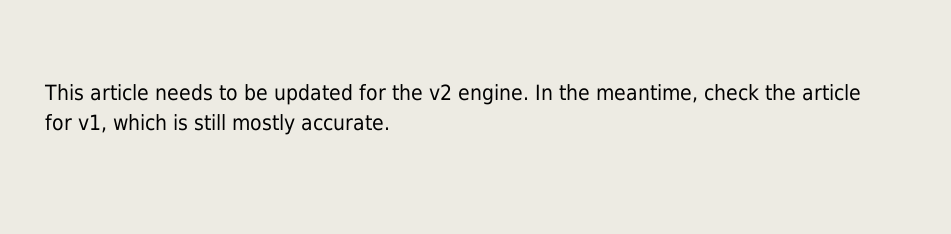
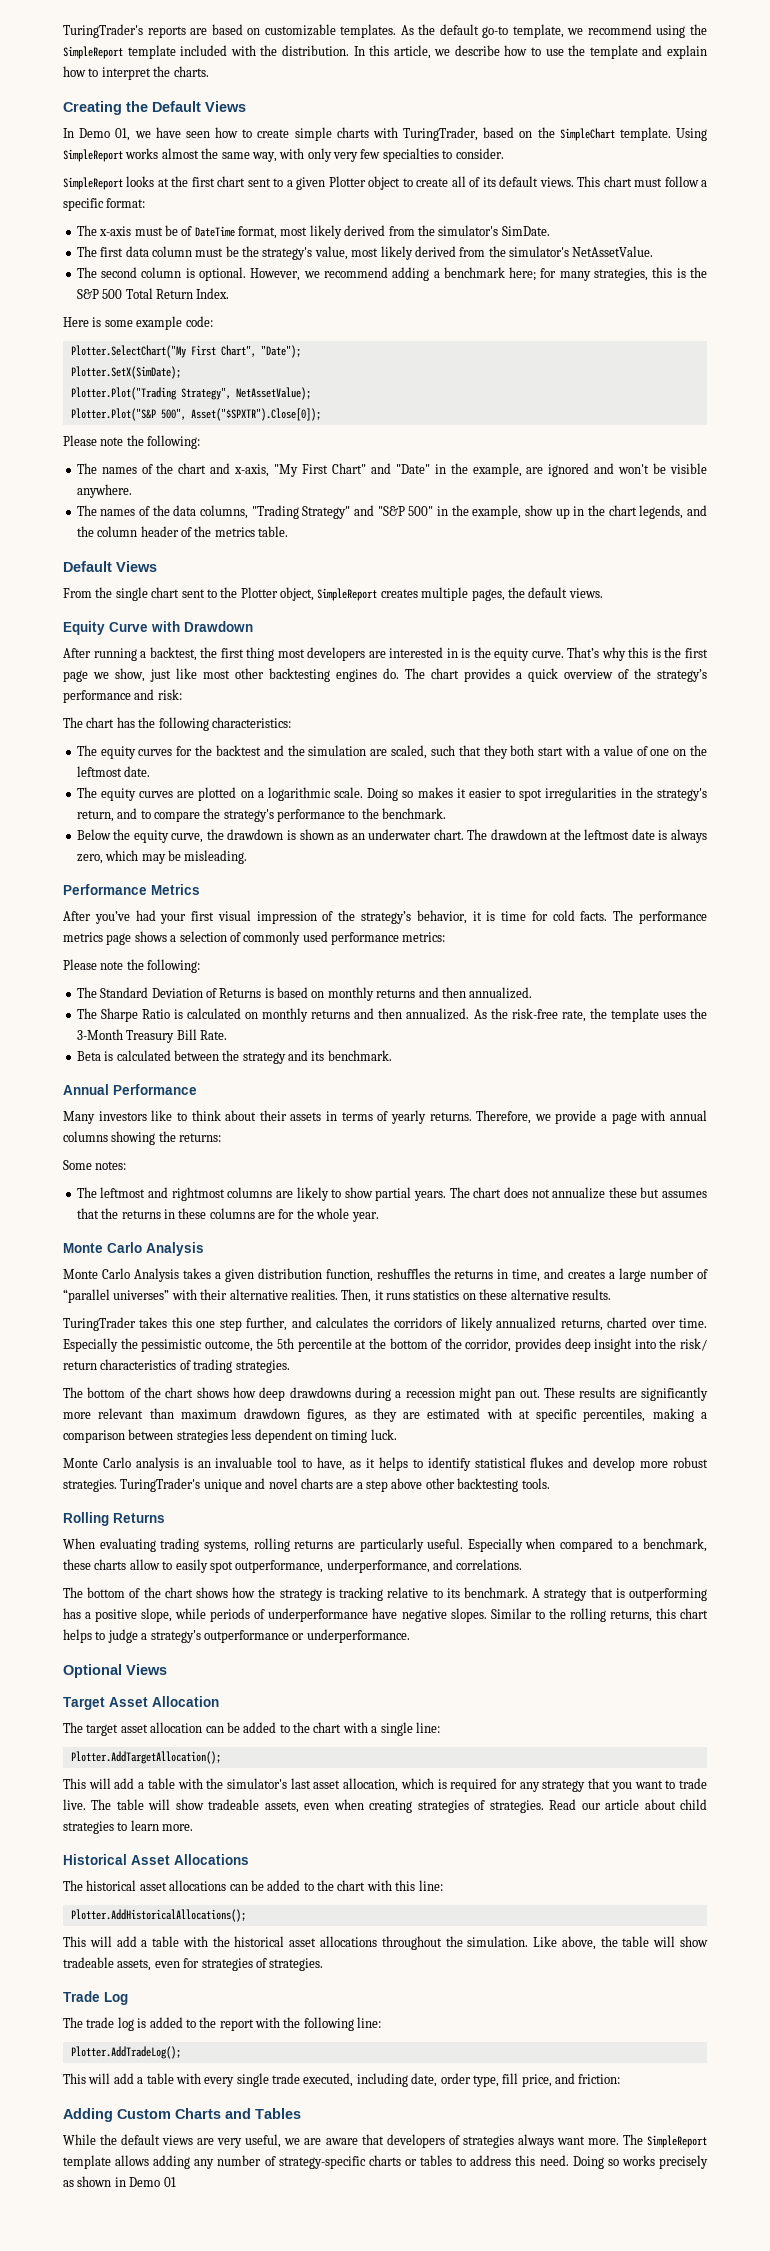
[44,84,861,105] [45,114,390,135] This article needs to be updated for the v2 engine. In the meantime, check the article for v1, which is still mostly accurate. -> [63,24,707,38] [63,45,707,59] [63,66,209,80] [63,101,246,115] [63,127,707,141] [63,148,504,162] [63,176,707,190] [63,198,146,211] [76,225,550,239] [76,246,654,260] [76,267,707,281] [76,288,230,299] [63,316,213,330] [70,345,301,358] [70,366,181,379] [70,387,311,400] [70,408,321,421] [63,435,201,449] [76,463,708,477] [76,484,132,498] [76,505,708,519] [76,526,288,537] [63,561,157,572] [63,587,603,601] [63,621,253,635] [63,647,708,661] [63,668,707,682] [63,689,182,703] [63,717,291,731] [76,745,708,759] [76,766,151,777] [76,787,708,801] [76,808,447,822] [76,829,707,843] [76,850,248,864] [63,884,200,895] [63,910,707,924] [63,931,446,945] [63,959,201,973] [76,987,533,1001] [76,1008,708,1022] [76,1029,227,1043] [76,1050,392,1064] [63,1084,197,1095] [63,1110,708,1124] [63,1131,222,1145] [63,1160,127,1170] [76,1187,707,1201] [76,1208,379,1222] [63,1242,204,1256] [63,1268,709,1282] [63,1289,611,1303] [63,1317,707,1331] [63,1338,707,1352] [63,1359,290,1373] [63,1387,708,1401] [63,1408,707,1422] [63,1429,397,1443] [63,1457,709,1471] [63,1478,550,1492] [63,1512,165,1526] [63,1538,707,1552] [63,1559,523,1573] [63,1587,708,1601] [63,1608,708,1622] [63,1629,410,1643] [63,1664,167,1678] [63,1696,219,1710] [63,1722,440,1736] [70,1751,221,1764] [63,1778,707,1792] [63,1799,708,1813] [63,1820,194,1834] [63,1854,249,1865] [63,1880,443,1891] [70,1909,246,1922] [63,1936,709,1950] [63,1957,324,1971] [63,1991,128,2005] [63,2017,382,2031] [70,2046,181,2059] [63,2073,621,2087] [63,2108,301,2122] [63,2134,707,2148] [63,2155,709,2169] [63,2176,176,2187] TuringTrader's reports are based on customizable templates. As the default go-to template, we recommend using the SimpleReport template included with the distribution. In this article, we describe how to use the template and explain how to interpret the charts. // Creating the Default Views // In Demo 01, we have seen how to create simple charts with TuringTrader, based on the SimpleChart template. Using SimpleReport works almost the same way, with only very few specialties to consider. // SimpleReport looks at the first chart sent to a given Plotter object to create all of its default views. This chart must follow a specific format: // The x-axis must be of DateTime format, most likely derived from the simulator's SimDate. // The first data column must be the strategy's value, most likely derived from the simulator's NetAssetValue. // The second column is optional. However, we recommend adding a benchmark here; for many strategies, this is the S&P 500 Total Return Index. // Here is some example code: // Plotter.SelectChart("My First Chart", "Date"); // Plotter.SetX(SimDate); // Plotter.Plot("Trading Strategy", NetAssetValue); // Plotter.Plot("S&P 500", Asset("$SPXTR").Close[0]); // Please note the following: // The names of the chart and x-axis, "My First Chart" and "Date" in the example, are ignored and won't be visible anywhere. // The names of the data columns, "Trading Strategy" and "S&P 500" in the example, show up in the chart legends, and the column header of the metrics table. // Default Views // From the single chart sent to the Plotter object, SimpleReport creates multiple pages, the default views. // Equity Curve with Drawdown // After running a backtest, the first thing most developers are interested in is the equity curve. That’s why this is the first page we show, just like most other backtesting engines do. The chart provides a quick overview of the strategy’s performance and risk: // The chart has the following characteristics: // The equity curves for the backtest and the simulation are scaled, such that they both start with a value of one on the leftmost date. // The equity curves are plotted on a logarithmic scale. Doing so makes it easier to spot irregularities in the strategy's return, and to compare the strategy's performance to the benchmark. // Below the equity curve, the drawdown is shown as an underwater chart. The drawdown at the leftmost date is always zero, which may be misleading. // Performance Metrics // After you’ve had your first visual impression of the strategy’s behavior, it is time for cold facts. The performance metrics page shows a selection of commonly used performance metrics: // Please note the following: // The Standard Deviation of Returns is based on monthly returns and then annualized. // The Sharpe Ratio is calculated on monthly returns and then annualized. As the risk-free rate, the template uses the 3-Month Treasury Bill Rate. // Beta is calculated between the strategy and its benchmark. // Annual Performance // Many investors like to think about their assets in terms of yearly returns. Therefore, we provide a page with annual columns showing the returns: // Some notes: // The leftmost and rightmost columns are likely to show partial years. The chart does not annualize these but assumes that the returns in these columns are for the whole year. // Monte Carlo Analysis // Monte Carlo Analysis takes a given distribution function, reshuffles the returns in time, and creates a large number of “parallel universes” with their alternative realities. Then, it runs statistics on these alternative results. // TuringTrader takes this one step further, and calculates the corridors of likely annualized returns, charted over time. Especially the pessimistic outcome, the 5th percentile at the bottom of the corridor, provides deep insight into the risk/ return characteristics of trading strategies. // The bottom of the chart shows how deep drawdowns during a recession might pan out. These results are significantly more relevant than maximum drawdown figures, as they are estimated with at specific percentiles, making a comparison between strategies less dependent on timing luck. // Monte Carlo analysis is an invaluable tool to have, as it helps to identify statistical flukes and develop more robust strategies. TuringTrader's unique and novel charts are a step above other backtesting tools. // Rolling Returns // When evaluating trading systems, rolling returns are particularly useful. Especially when compared to a benchmark, these charts allow to easily spot outperformance, underperformance, and correlations. // The bottom of the chart shows how the strategy is tracking relative to its benchmark. A strategy that is outperforming has a positive slope, while periods of underperformance have negative slopes. Similar to the rolling returns, this chart helps to judge a strategy's outperformance or underperformance. // Optional Views // Target Asset Allocation // The target asset allocation can be added to the chart with a single line: // Plotter.AddTargetAllocation(); // This will add a table with the simulator's last asset allocation, which is required for any strategy that you want to trade live. The table will show tradeable assets, even when creating strategies of strategies. Read our article about child strategies to learn more. // Historical Asset Allocations // The historical asset allocations can be added to the chart with this line: // Plotter.AddHistoricalAllocations(); // This will add a table with the historical asset allocations throughout the simulation. Like above, the table will show tradeable assets, even for strategies of strategies. // Trade Log // The trade log is added to the report with the following line: // Plotter.AddTradeLog(); // This will add a table with every single trade executed, including date, order type, fill price, and friction: // Adding Custom Charts and Tables // While the default views are very useful, we are aware that developers of strategies always want more. The SimpleReport template allows adding any number of strategy-specific charts or tables to address this need. Doing so works precisely as shown in Demo 01

